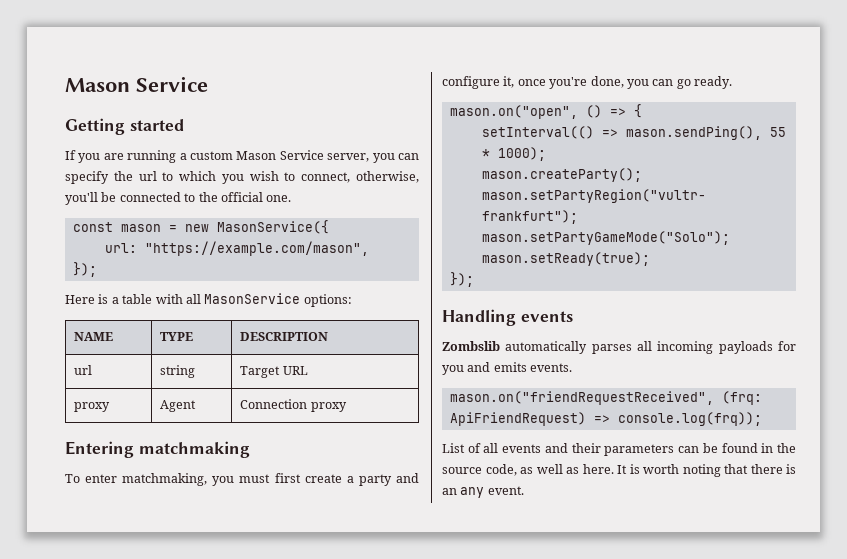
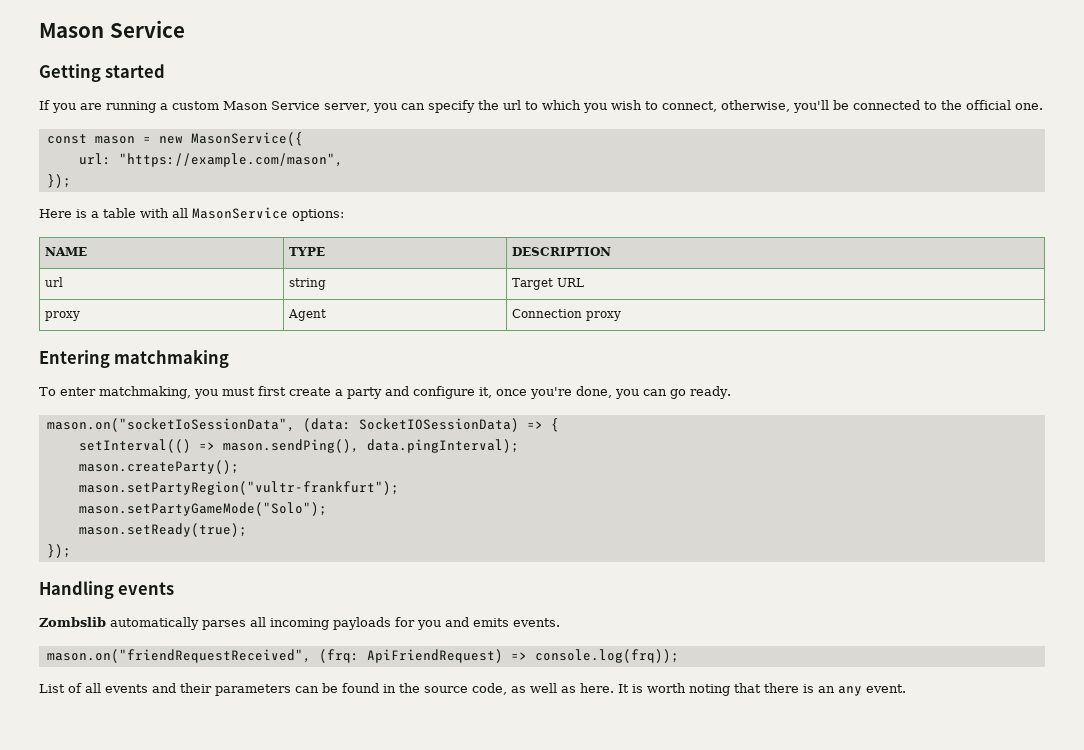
[449,105,602,119] mason.on("open", () -> [46,418,519,432] mason.on("socketIoSessionData", (data: SocketIOSessionData)
[769,127,786,137] [481,147,546,161] 55 * 1000); -> [366,439,519,453] data.pingInterval);

